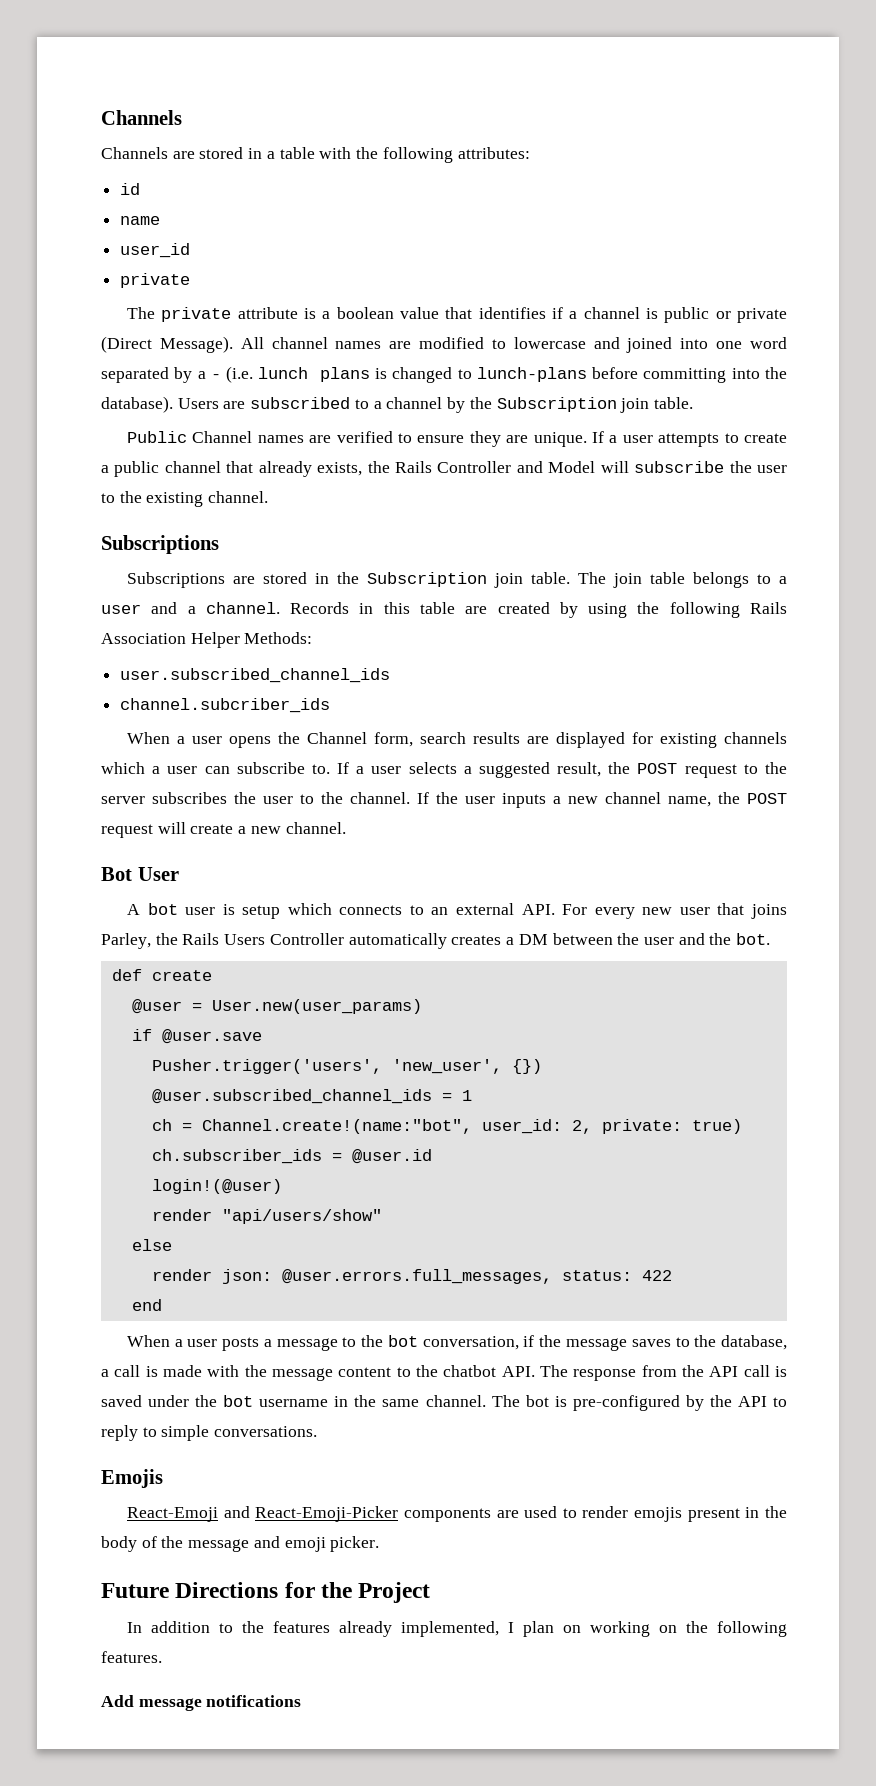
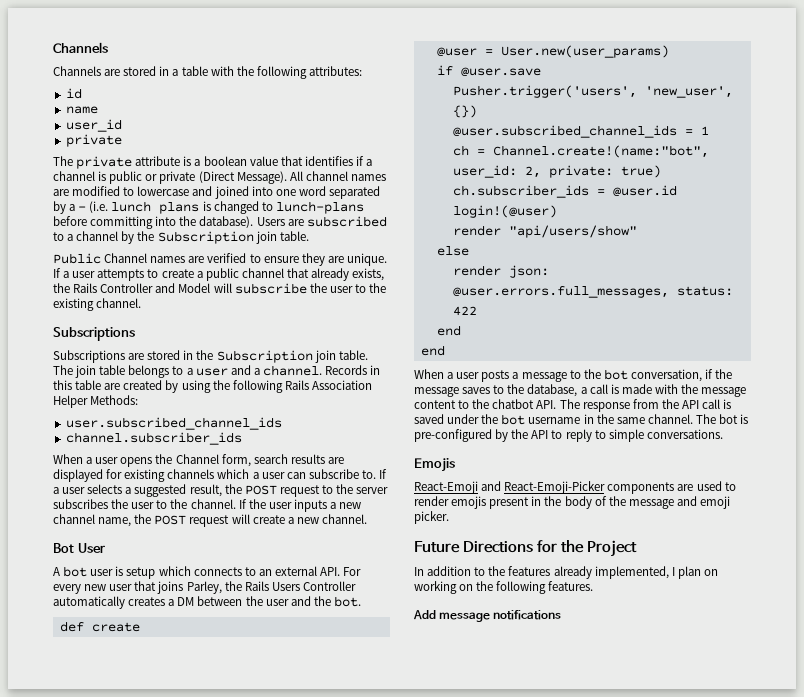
[120,698,331,713] channel.subcriber_ids -> [65,432,242,445] channel.subscriber_ids
(162, 1305) none -> [420,345,445,356] // end

